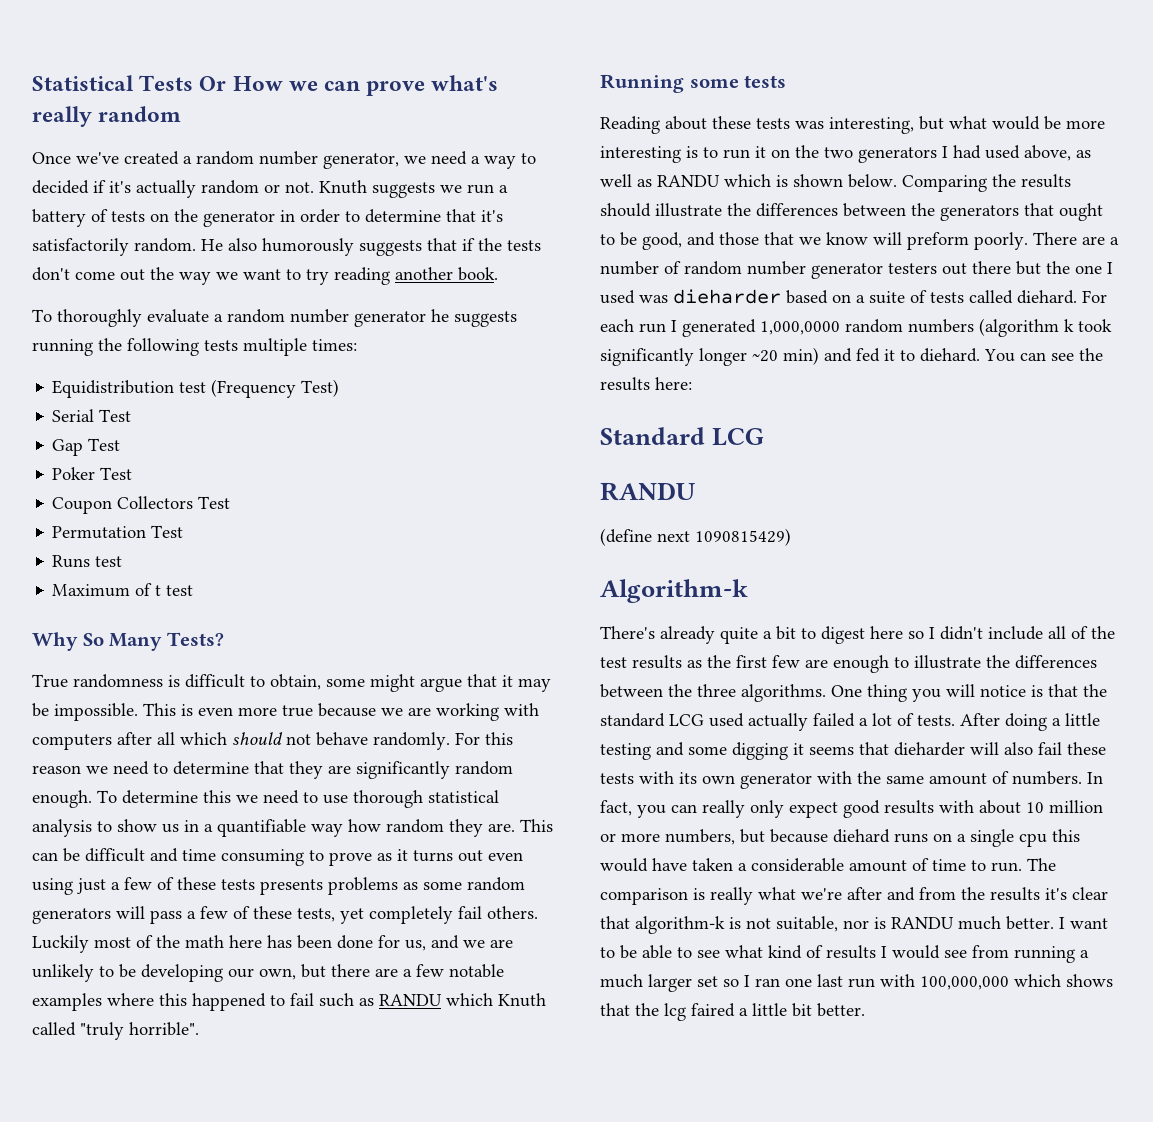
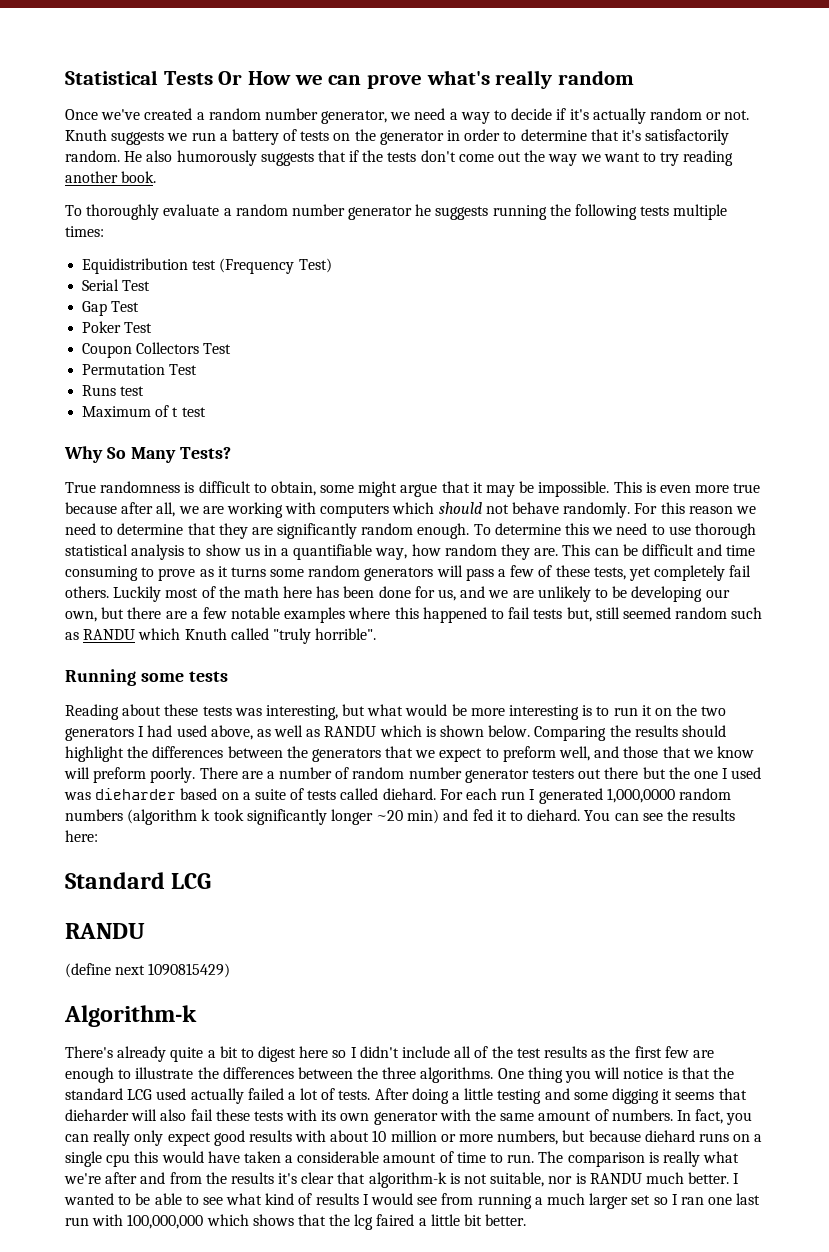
[32,180,89,194] decided -> [511,108,553,120] decide
(376, 710) none -> [121,502,176,517] after all,
[117,732,175,745] after all -> (390, 511) none
[311,824,343,837] way -> [375,548,408,560] way,
[458,850,523,862] [32,877,418,895] out even using just a few of these tests presents problems as -> (266, 572) none
(314, 999) none -> [533,607,728,622] tests but, still seemed random
[655,203,722,217] illustrate -> [65,746,124,762] highlight
[1059,203,1103,221] [600,232,682,250] ought to be good, -> [415,746,591,762] we expect to preform well,
[1070,918,1108,929] want -> [64,1193,114,1205] wanted

